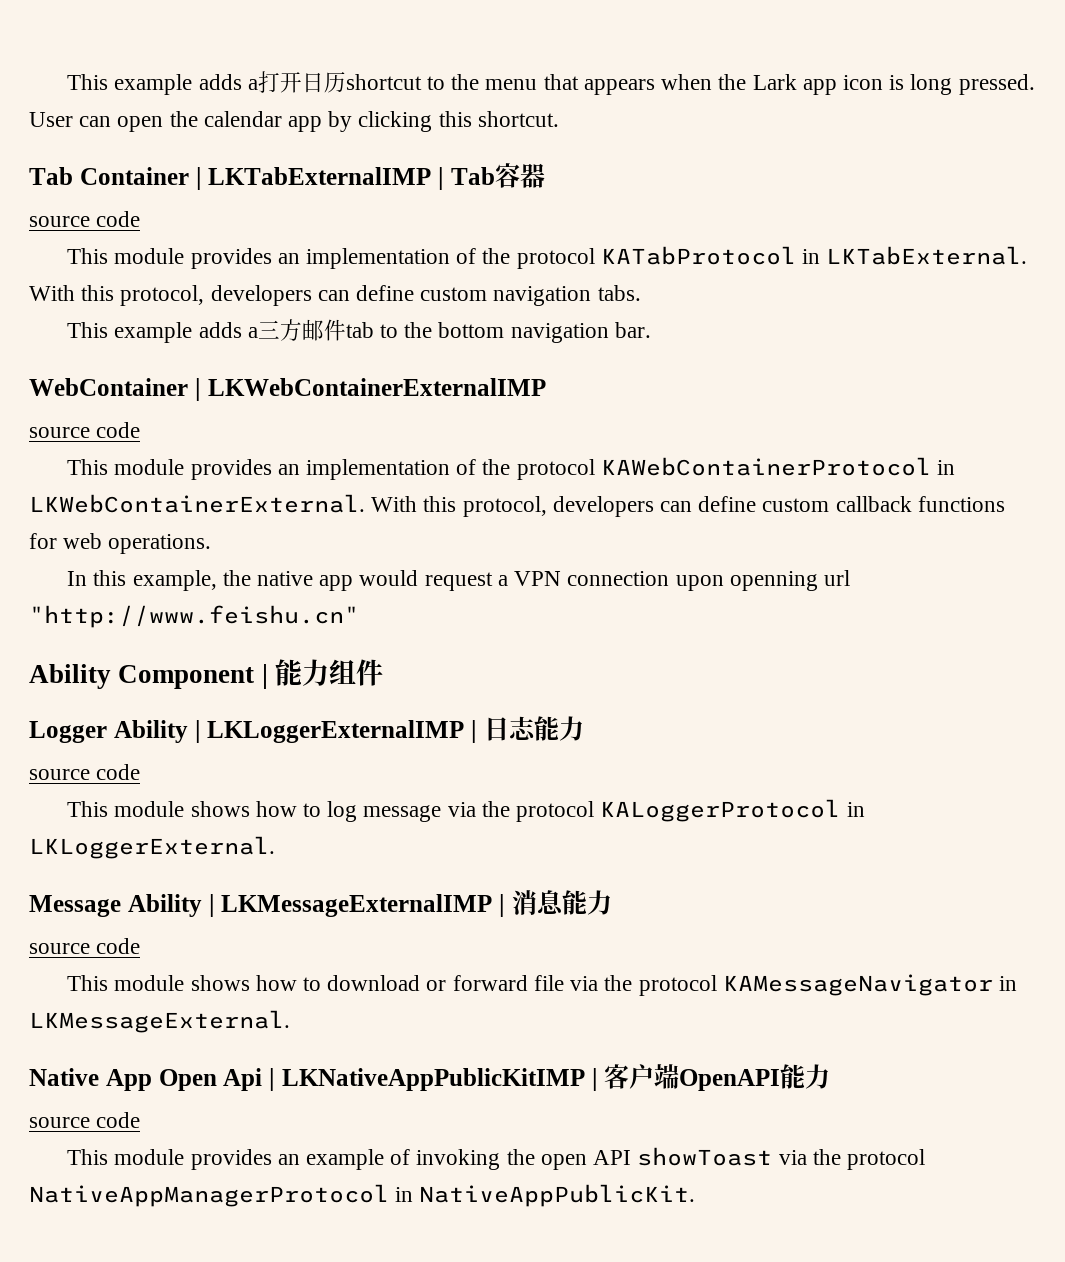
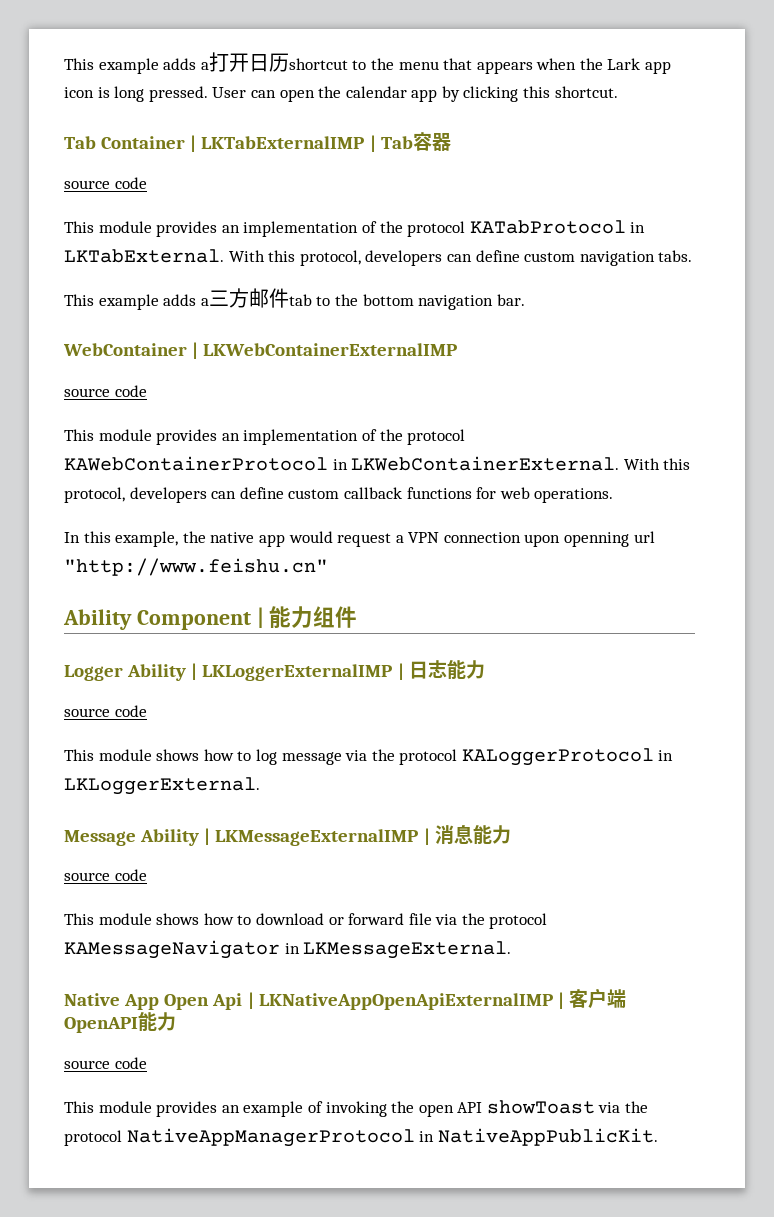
[281,1068,585,1091] LKNativeAppPublicKitIMP -> [258,993,553,1010] LKNativeAppOpenApiExternalIMP

